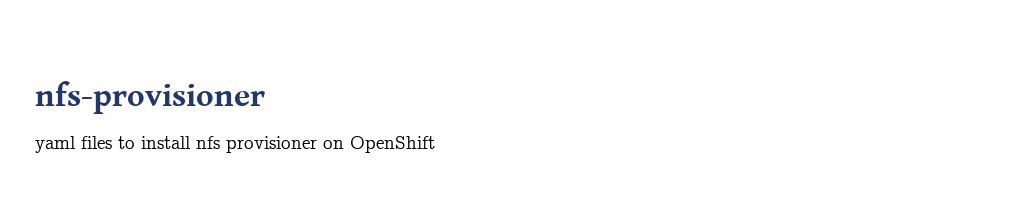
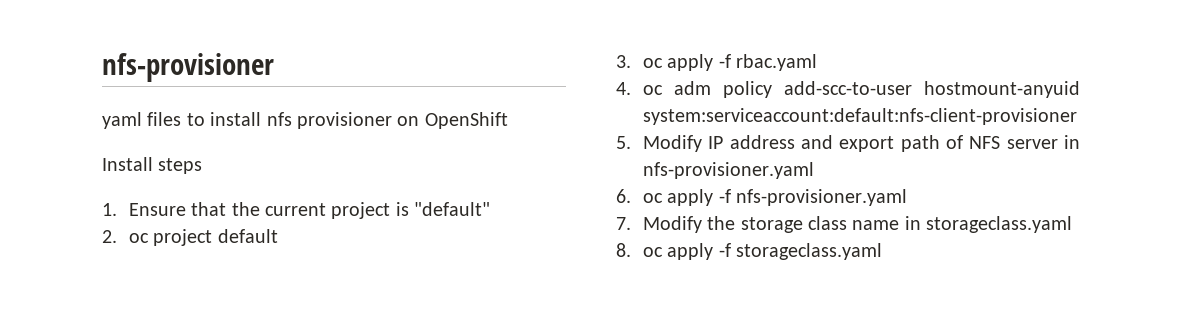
(435, 144) none -> [102,157,203,174] [102,202,491,219] [102,229,278,246] [616,54,818,71] [616,81,1080,98] [642,108,1077,125] [616,135,1080,152] [642,162,814,179] [616,189,908,206] [616,216,1073,233] [616,243,883,260] // Install steps // 1. Ensure that the current project is "default" // 2. oc project default // 3. oc apply -f rbac.yaml // 4. oc adm policy add-scc-to-user hostmount-anyuid system:serviceaccount:default:nfs-client-provisioner // 5. Modify IP address and export path of NFS server in nfs-provisioner.yaml // 6. oc apply -f nfs-provisioner.yaml // 7. Modify the storage class name in storageclass.yaml // 8. oc apply -f storageclass.yaml

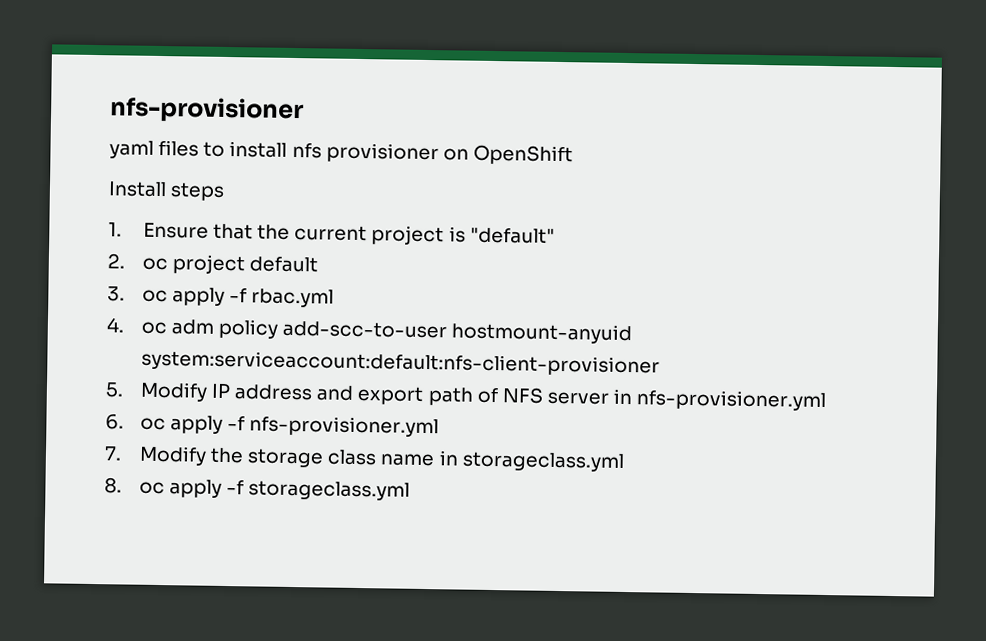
[736,54,818,71] rbac.yaml -> [251,288,335,308] rbac.yml
[642,162,814,179] nfs-provisioner.yaml -> [636,389,827,412] nfs-provisioner.yml
[736,189,908,206] nfs-provisioner.yaml -> [249,415,440,438] nfs-provisioner.yml
[926,216,1073,233] storageclass.yaml -> [461,451,625,472] storageclass.yml
[736,243,883,260] storageclass.yaml -> [248,480,411,501] storageclass.yml

